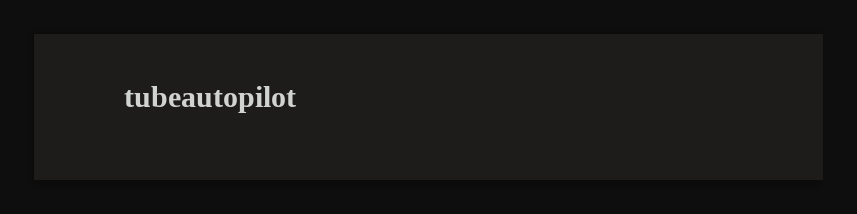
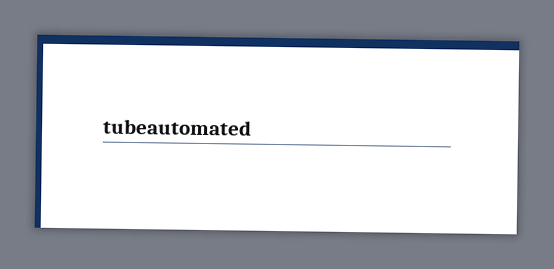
[124,86,296,113] tubeautopilot -> [102,118,252,136] tubeautomated

